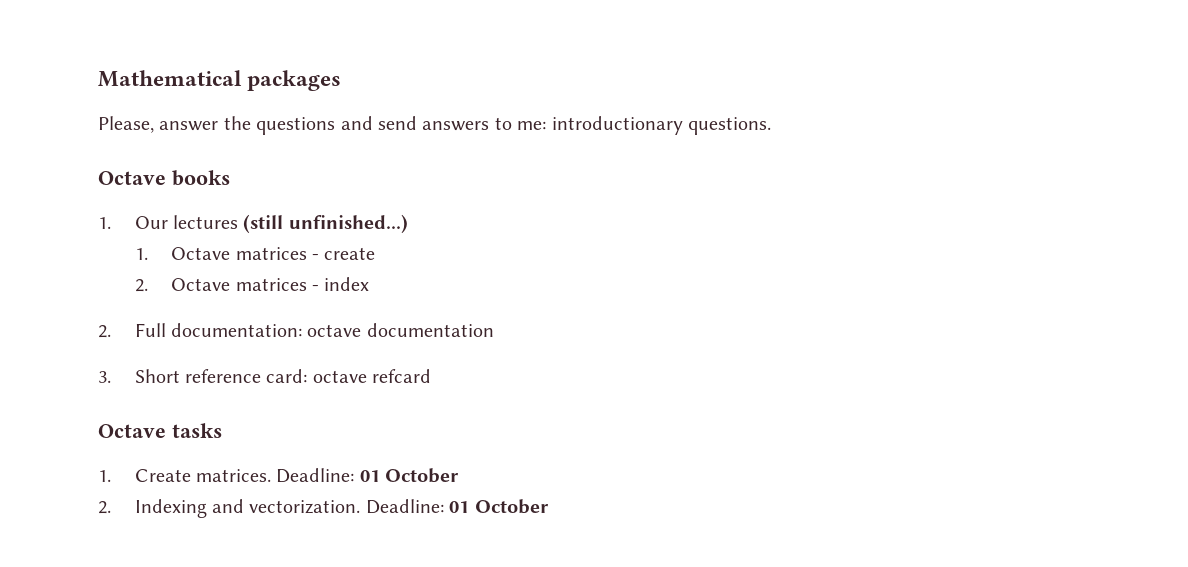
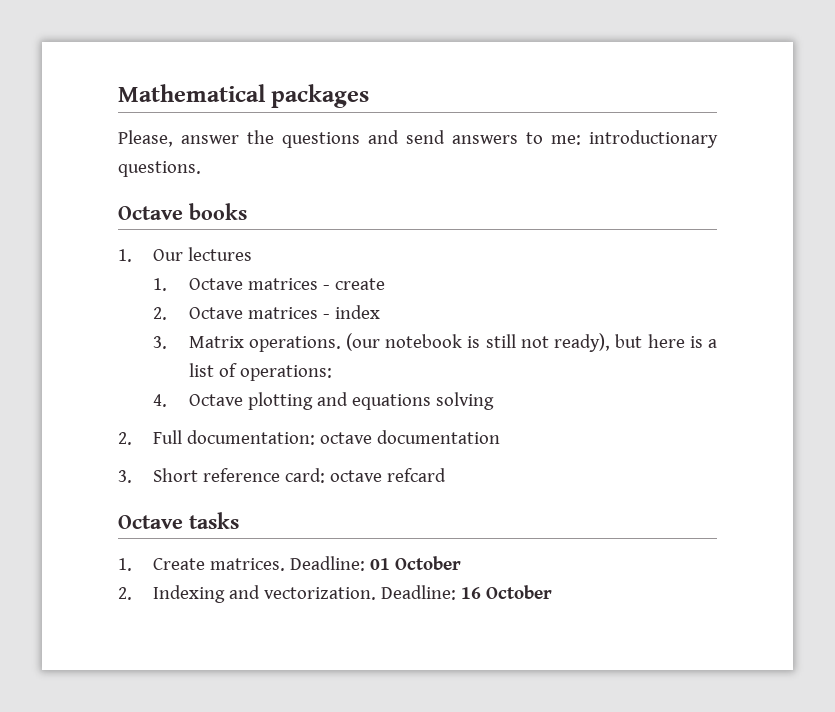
[243,214,408,234] (still unfinished...) -> (253, 254) none
(370, 284) none -> [153,333,717,352] [188,363,332,381] [153,392,494,410] // 3. Matrix operations. (our notebook is still not ready), but here is a list of operations: // 4. Octave plotting and equations solving
[449,501,470,513] 01 -> [461,587,482,599] 16

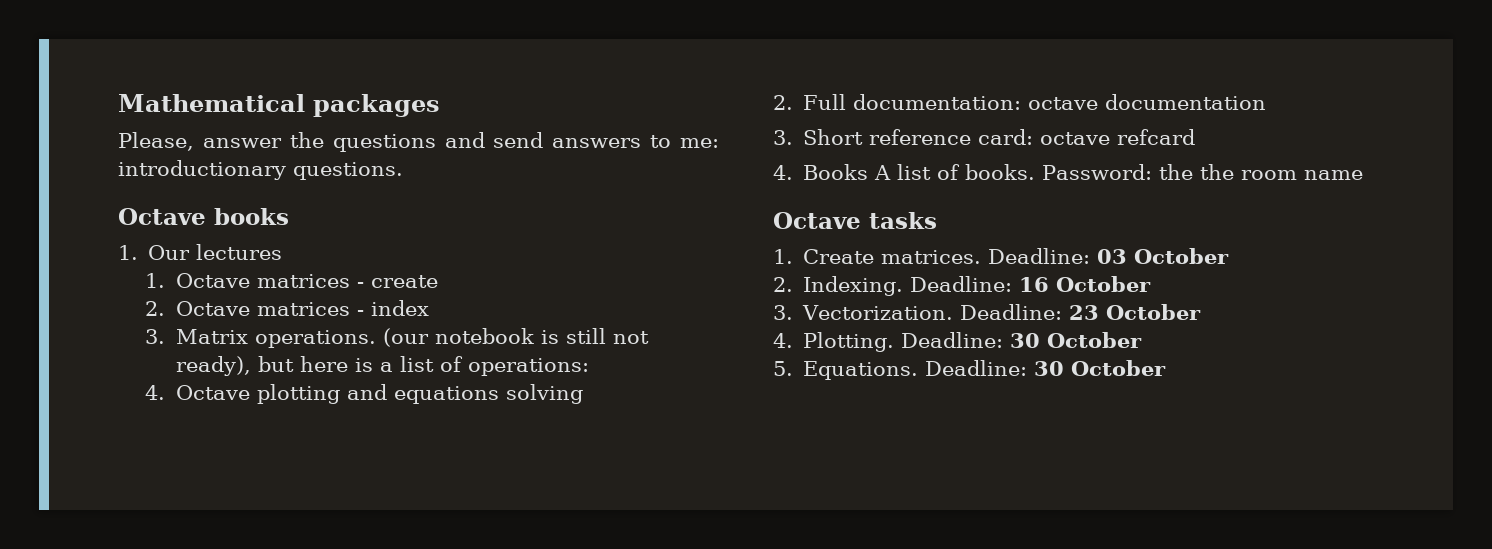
(447, 475) none -> [773,164,1364,180] // 4. Books A list of books. Password: the the room name
[370,558,391,570] 01 -> [1097,249,1128,264] 03
[153,585,377,603] Indexing and vectorization. -> [803,276,904,296] Indexing.
(553, 592) none -> [773,304,1202,320] [773,332,1143,352] [773,360,1167,380] // 3. Vectorization. Deadline: 23 October // 4. Plotting. Deadline: 30 October // 5. Equations. Deadline: 30 October

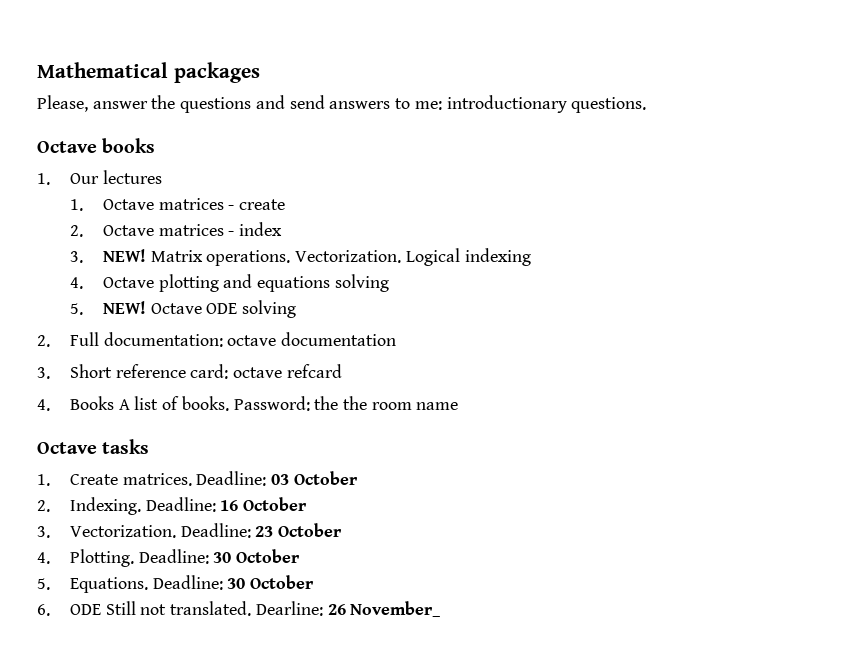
(166, 336) none -> [102,249,146,262] NEW!
[382,328,649,347] [175,356,589,376] (our notebook is still not ready), but here is a list of operations: -> [295,248,531,266] Vectorization. Logical indexing
(583, 394) none -> [69,300,297,318] // 5. NEW! Octave ODE solving
(1167, 368) none -> [37,601,442,617] // 6. ODE Still not translated. Dearline: 26 November_

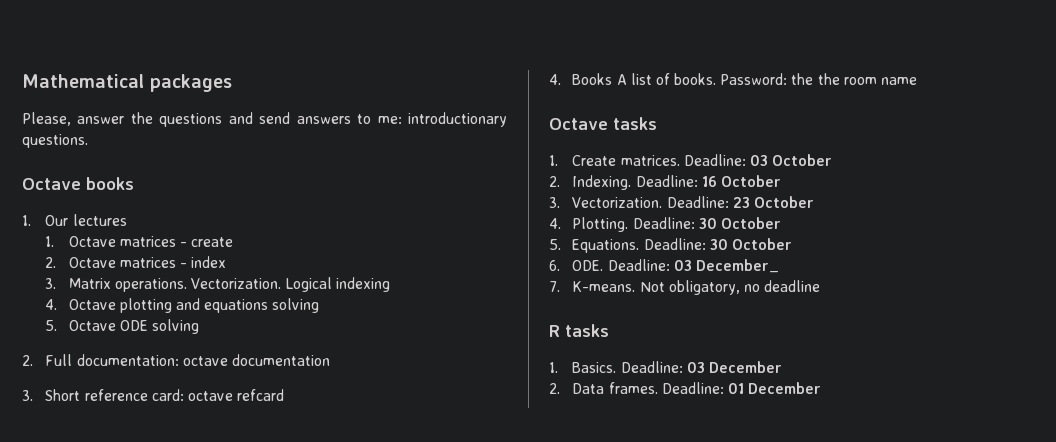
[102,249,146,262] NEW! -> (57, 283) none
[102,301,146,314] NEW! -> (58, 325) none
[69,601,442,617] ODE Still not translated. Dearline: 26 November_ -> [572,259,779,273] [549,280,821,295] [549,324,609,337] [549,361,782,373] [549,382,822,394] ODE. Deadline: 03 December_ // 7. K-means. Not obligatory, no deadline // R tasks // 1. Basics. Deadline: 03 December // 2. Data frames. Deadline: 01 December

